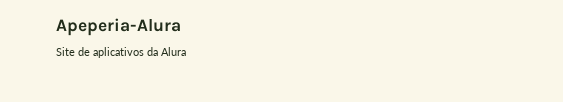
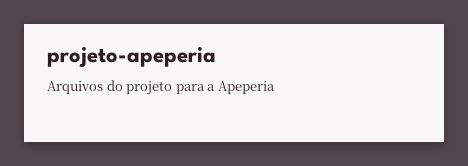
[56,18,181,36] [56,47,186,58] Apeperia-Alura // Site de aplicativos da Alura -> [47,47,216,67] [47,80,275,95] projeto-apeperia // Arquivos do projeto para a Apeperia

